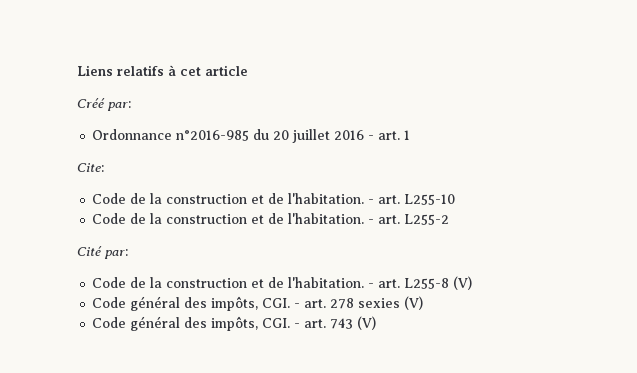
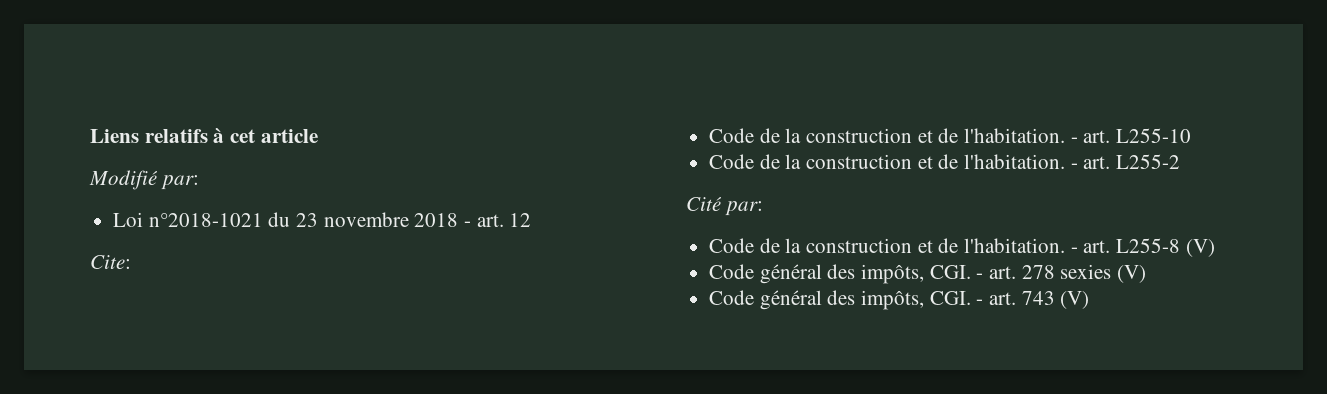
[77,98,131,111] [92,129,411,143] Créé par: // Ordonnance n°2016-985 du 20 juillet 2016 - art. 1 -> [89,170,199,190] [113,212,532,227] Modifié par: // Loi n°2018-1021 du 23 novembre 2018 - art. 12

